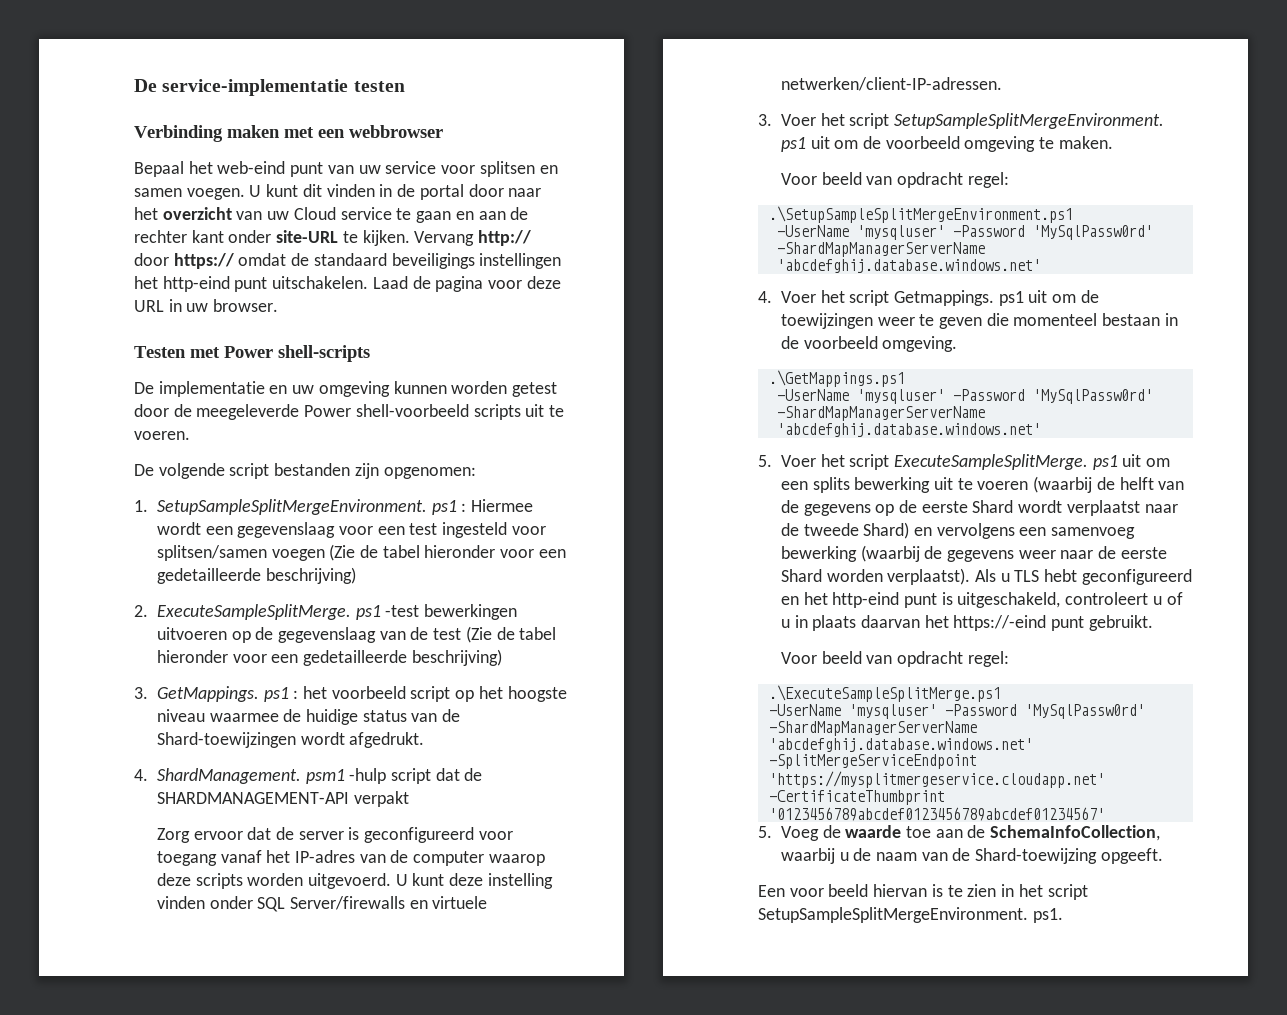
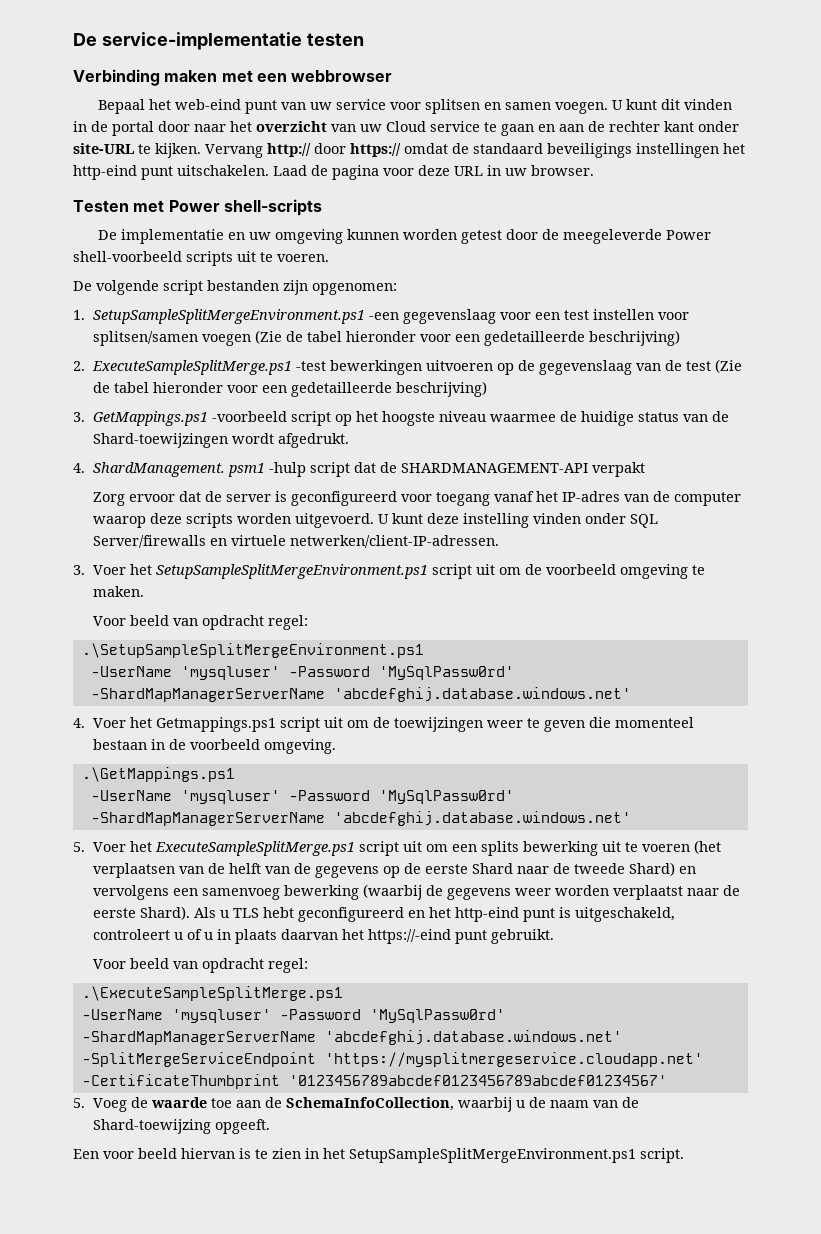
[156,499,534,515] [156,522,233,535] SetupSampleSplitMergeEnvironment. ps1 : Hiermee wordt een -> [92,309,399,324] SetupSampleSplitMergeEnvironment.ps1 -een
[442,522,508,538] ingesteld -> [592,309,654,320] instellen
[156,604,381,620] ExecuteSampleSplitMerge. ps1 -> [91,360,292,375] ExecuteSampleSplitMerge.ps1
[156,686,406,702] GetMappings. ps1 : het voorbeeld -> [92,411,287,426] GetMappings.ps1 -voorbeeld
[849,113,1165,129] [780,137,806,152] script SetupSampleSplitMergeEnvironment. ps1 -> [155,564,472,579] SetupSampleSplitMergeEnvironment.ps1 script
[849,290,1024,306] script Getmappings. ps1 -> [155,717,320,732] Getmappings.ps1 script
[849,454,1118,470] script ExecuteSampleSplitMerge. ps1 -> [154,841,399,856] ExecuteSampleSplitMerge.ps1 script
[1033,476,1093,493] (waarbij -> [693,840,721,854] [92,863,204,878] (het verplaatsen van
[1018,500,1140,516] wordt verplaatst -> (513, 868) none
(1056, 554) none -> [554,885,683,900] worden verplaatst
[780,568,971,585] Shard worden verplaatst). -> [139,906,190,920] Shard).
[1047,884,1088,900] [758,907,1063,923] script SetupSampleSplitMergeEnvironment. ps1. -> [349,1148,684,1163] SetupSampleSplitMergeEnvironment.ps1 script.

